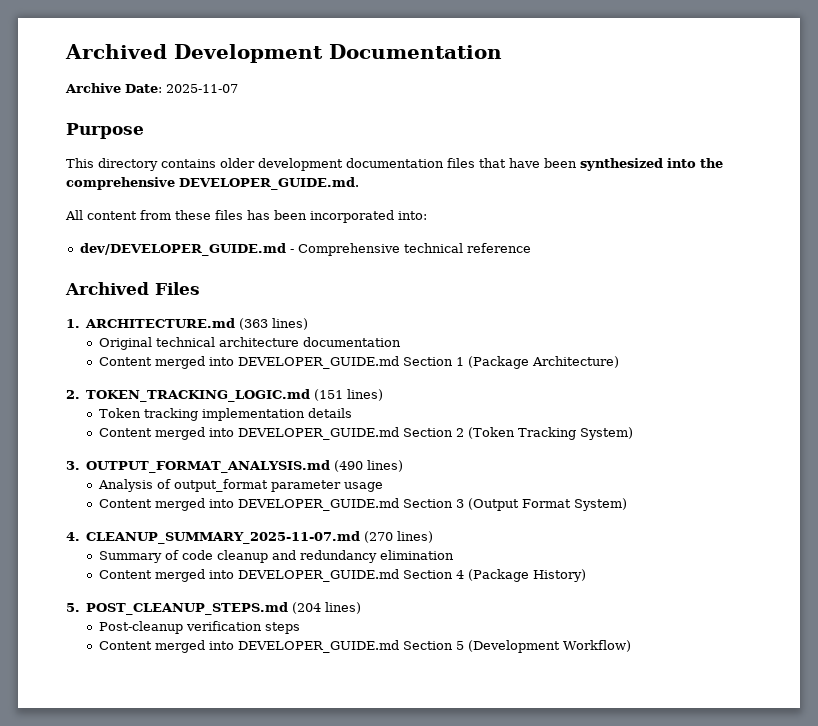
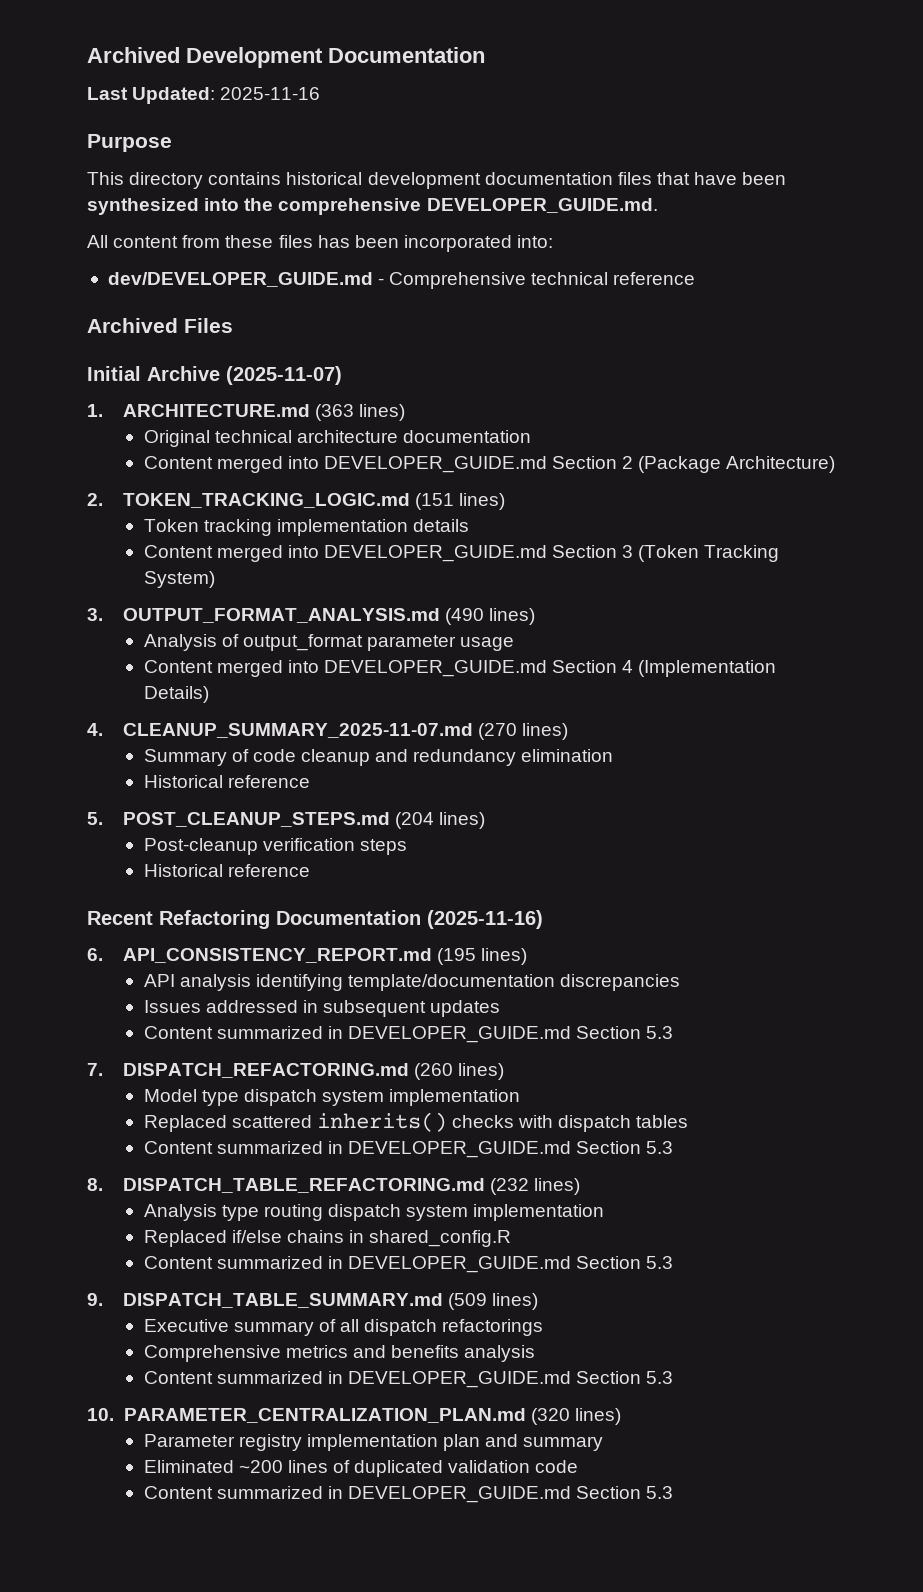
[65,83,238,93] Archive Date: 2025-11-07 -> [87,87,321,104] Last Updated: 2025-11-16
[220,158,255,168] older -> [286,172,363,185] historical
(200, 288) none -> [87,366,342,385] // Initial Archive (2025-11-07)
[455,357,464,366] 1 -> [622,456,634,469] 2
[455,428,464,437] 2 -> [622,545,634,558] 3
[455,498,627,511] 3 (Output Format System) -> [622,660,777,677] [143,686,209,703] 4 (Implementation Details)
[98,569,586,582] Content merged into DEVELOPER_GUIDE.md Section 4 (Package History) -> [143,775,310,788] Historical reference
[98,640,631,653] Content merged into DEVELOPER_GUIDE.md Section 5 (Development Workflow) -> [143,864,310,877] [87,910,543,929] [87,948,527,965] [143,974,681,991] [143,1000,501,1017] [143,1026,674,1043] [87,1063,504,1080] [143,1089,521,1106] [143,1112,689,1132] [143,1141,674,1158] [87,1178,580,1195] [143,1204,605,1221] [143,1230,512,1247] [143,1256,674,1273] [87,1293,538,1310] [143,1319,544,1336] [143,1345,536,1362] [143,1371,674,1388] [87,1408,621,1425] [143,1434,604,1451] [143,1460,579,1477] [143,1486,674,1503] Historical reference // Recent Refactoring Documentation (2025-11-16) // 6. API_CONSISTENCY_REPORT.md (195 lines) // API analysis identifying template/documentation discrepancies // Issues addressed in subsequent updates // Content summarized in DEVELOPER_GUIDE.md Section 5.3 // 7. DISPATCH_REFACTORING.md (260 lines) // Model type dispatch system implementation // Replaced scattered inherits() checks with dispatch tables // Content summarized in DEVELOPER_GUIDE.md Section 5.3 // 8. DISPATCH_TABLE_REFACTORING.md (232 lines) // Analysis type routing dispatch system implementation // Replaced if/else chains in shared_config.R // Content summarized in DEVELOPER_GUIDE.md Section 5.3 // 9. DISPATCH_TABLE_SUMMARY.md (509 lines) // Executive summary of all dispatch refactorings // Comprehensive metrics and benefits analysis // Content summarized in DEVELOPER_GUIDE.md Section 5.3 // 10. PARAMETER_CENTRALIZATION_PLAN.md (320 lines) // Parameter registry implementation plan and summary // Eliminated ~200 lines of duplicated validation code // Content summarized in DEVELOPER_GUIDE.md Section 5.3

